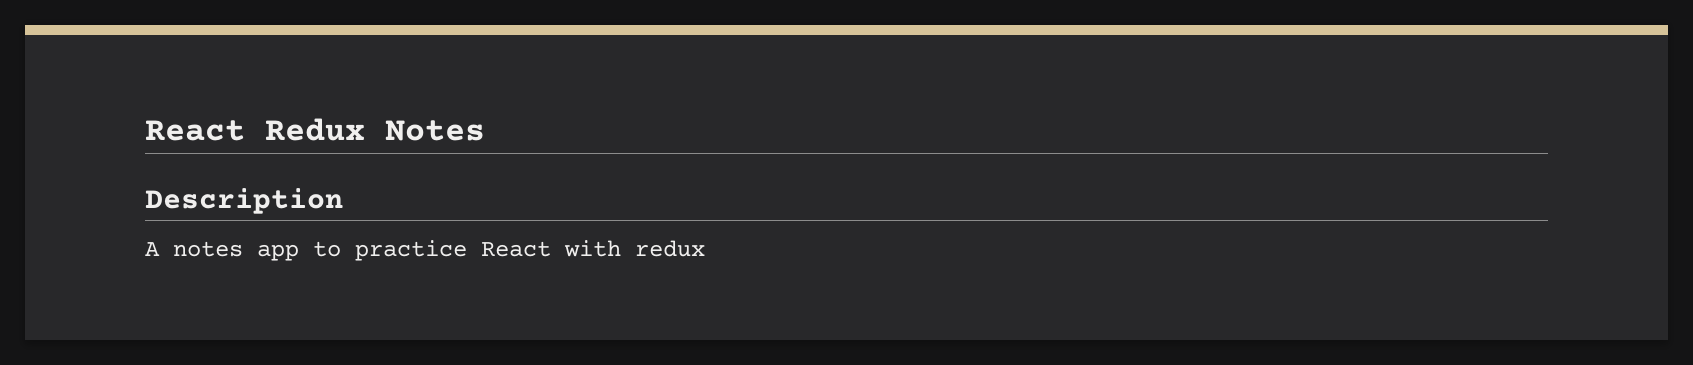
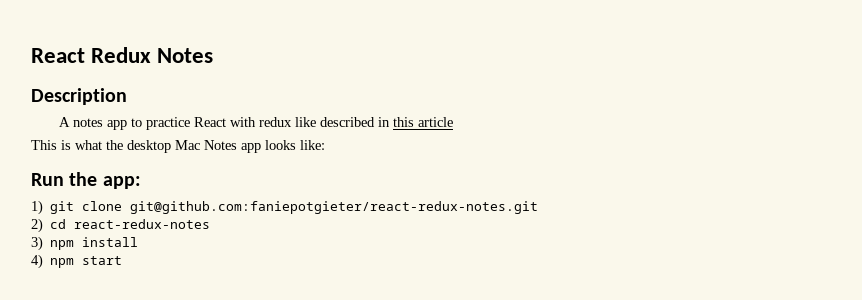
(705, 248) none -> [294,117,453,127] [31,140,325,153] [31,172,141,189] [31,200,539,215] [31,218,211,233] [31,236,139,251] [31,254,123,269] like described in this article // This is what the desktop Mac Notes app looks like: // Run the app: // 1) git clone git@github.com:faniepotgieter/react-redux-notes.git // 2) cd react-redux-notes // 3) npm install // 4) npm start

